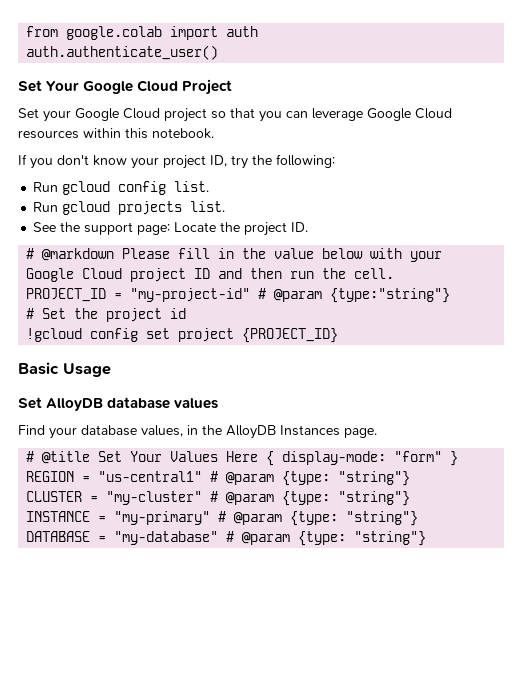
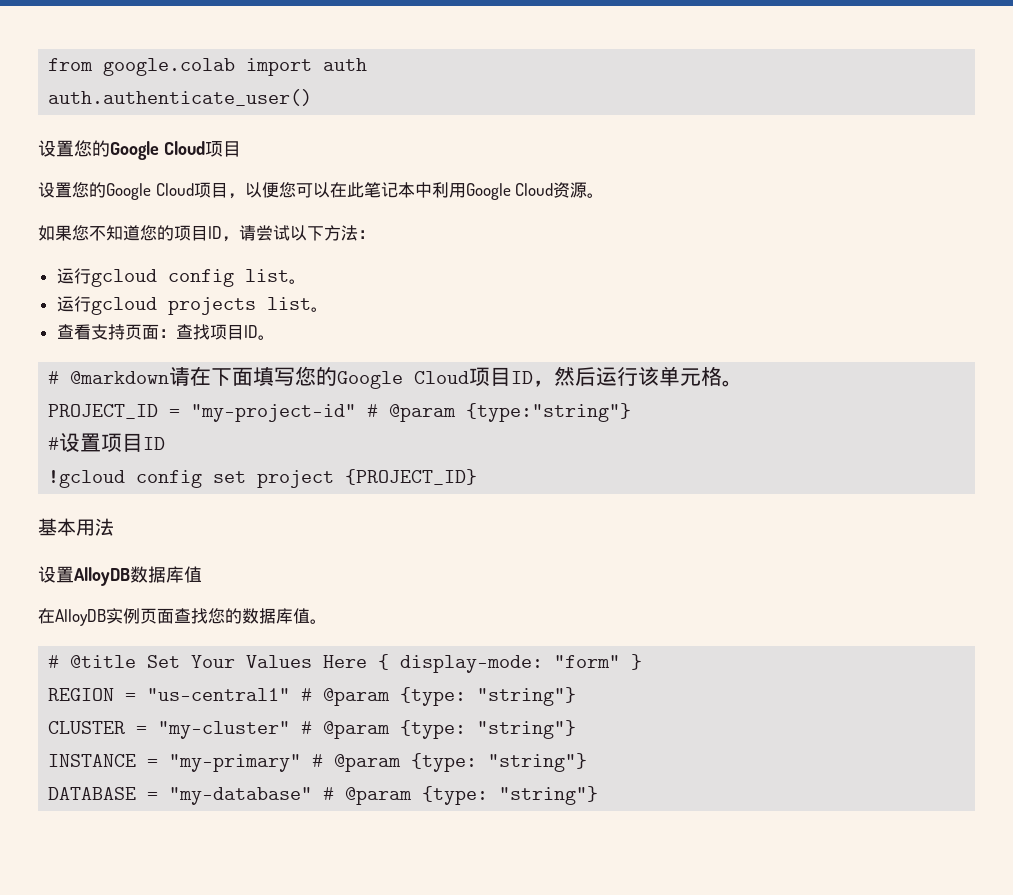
[18,79,233,95] [18,108,452,122] [18,128,214,139] [18,154,335,169] [33,181,210,195] [33,201,226,215] [33,222,309,236] [26,248,443,262] [26,268,395,282] Set Your Google Cloud Project // Set your Google Cloud project so that you can leverage Google Cloud resources within this notebook. // If you don't know your project ID, try the following: // Run gcloud config list. // Run gcloud projects list. // See the support page: Locate the project ID. // # @markdown Please fill in the value below with your Google Cloud project ID and then run the cell. -> [38,140,241,160] [38,182,605,200] [38,225,375,242] [56,268,306,287] [56,296,328,315] [56,324,275,340] [48,366,744,389] 设置您的Google Cloud项目 // 设置您的Google Cloud项目，以便您可以在此笔记本中利用Google Cloud资源。 // 如果您不知道您的项目ID，请尝试以下方法： // 运行gcloud config list。 // 运行gcloud projects list。 // 查看支持页面：查找项目ID。 // # @markdown请在下面填写您的Google Cloud项目ID，然后运行该单元格。
[42,308,187,322] Set the project id -> [59,433,166,452] 设置项目ID
[18,362,111,377] [18,397,219,411] [18,425,377,439] Basic Usage // Set AlloyDB database values // Find your database values, in the AlloyDB Instances page. -> [38,518,114,536] [38,566,202,586] [38,608,327,626] 基本用法 // 设置AlloyDB数据库值 // 在AlloyDB实例页面查找您的数据库值。

